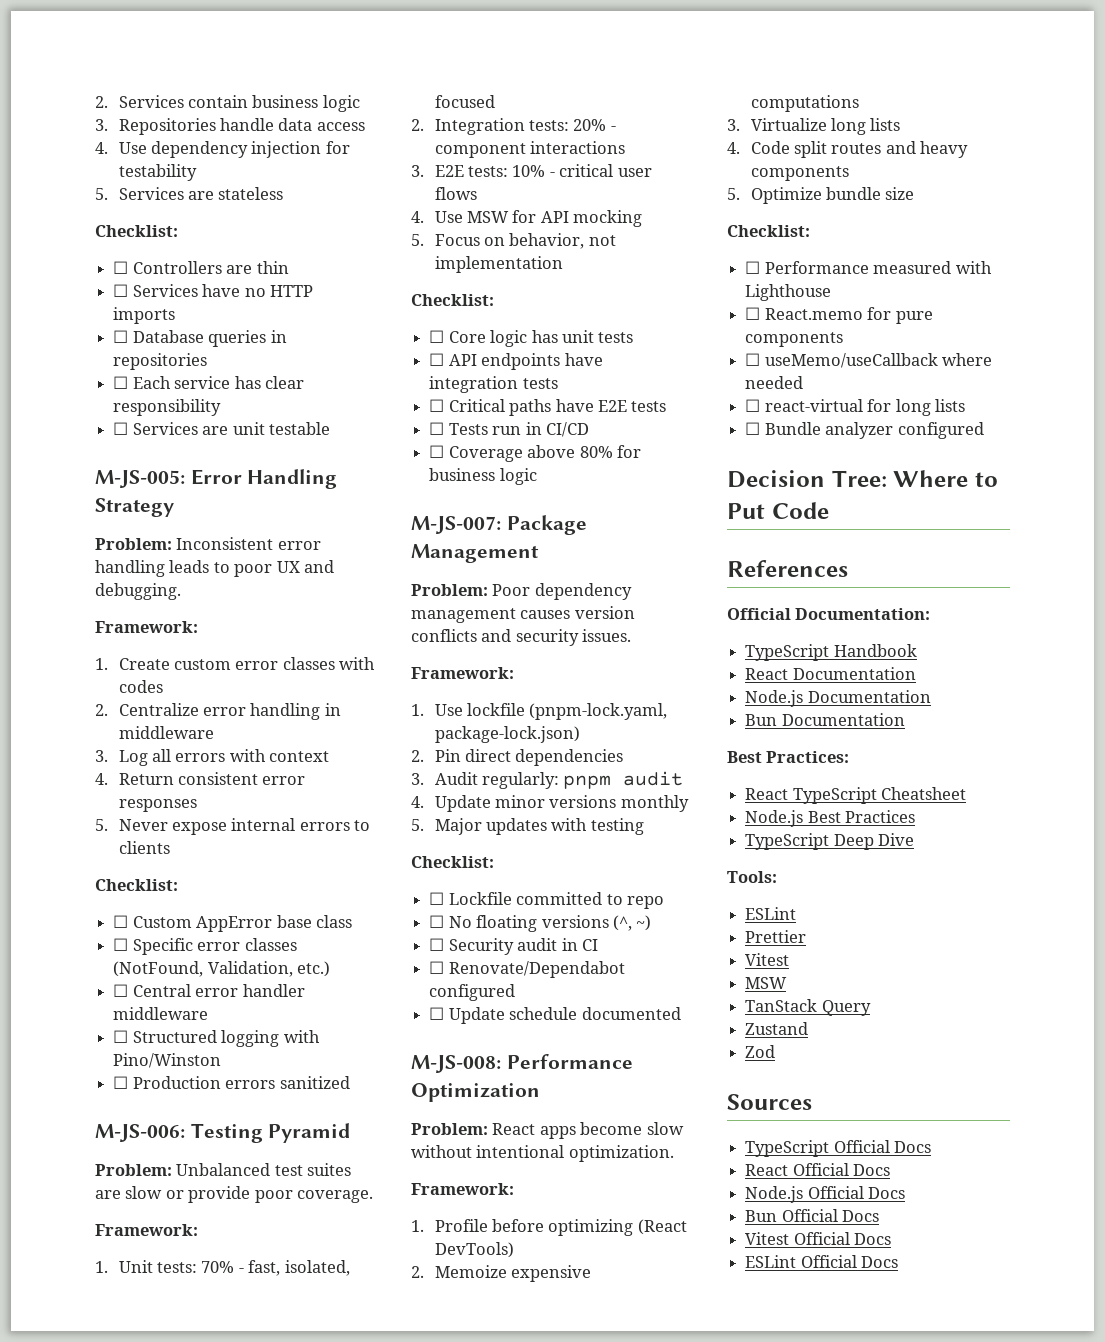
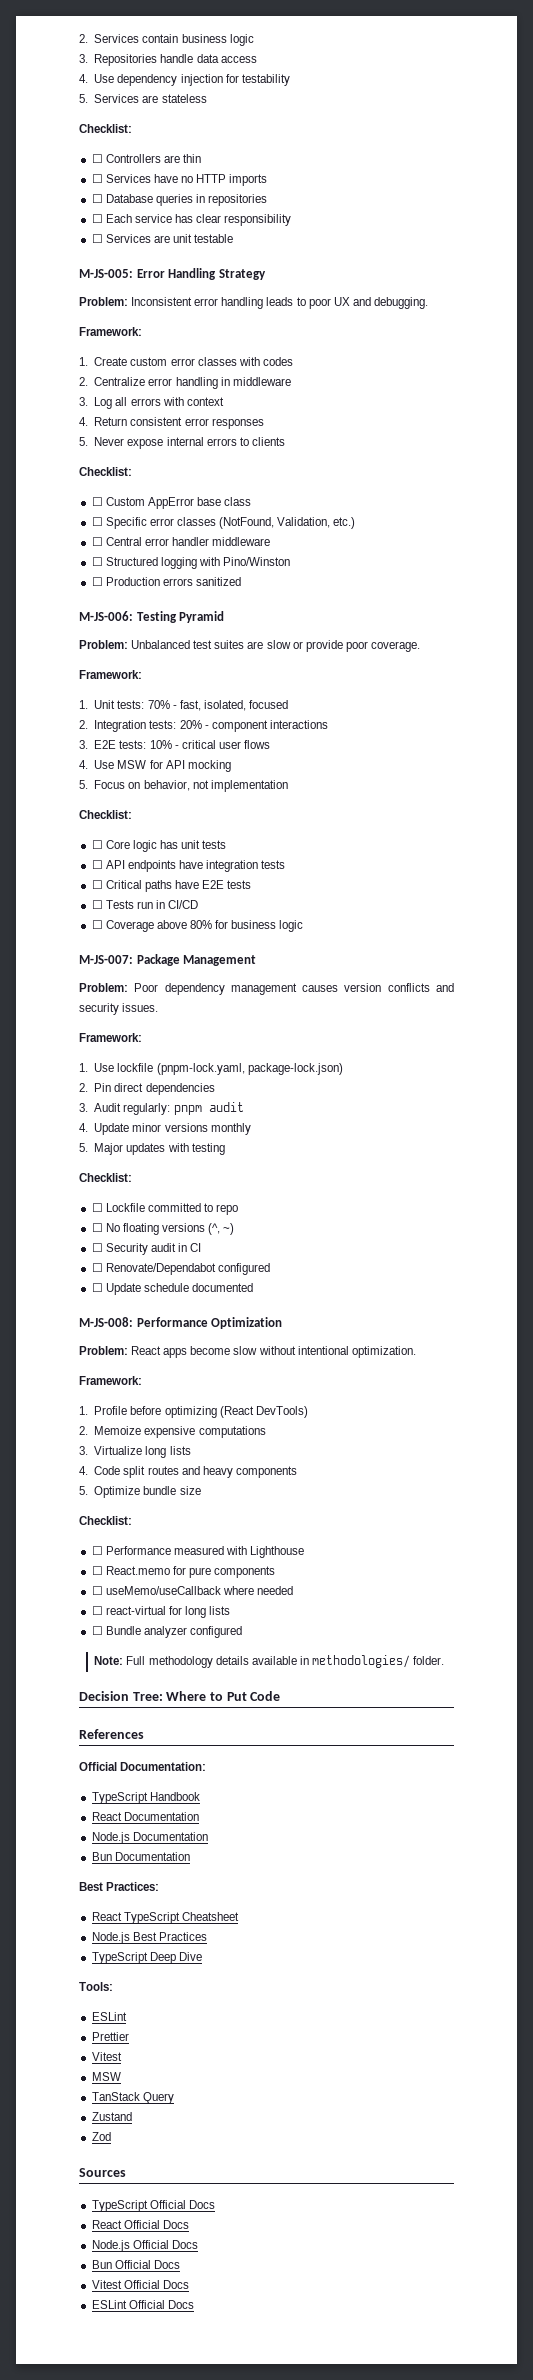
(984, 430) none -> [94,1655,445,1668] // Note: Full methodology details available in methodologies/ folder.

